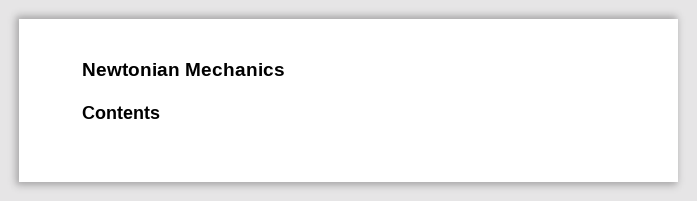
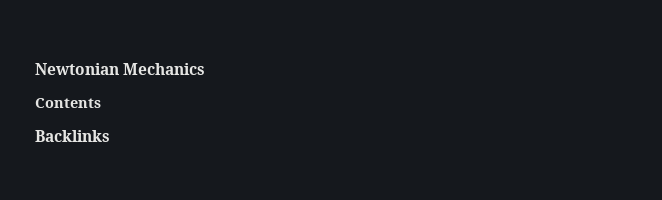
(160, 112) none -> [35,130,110,142] // Backlinks

